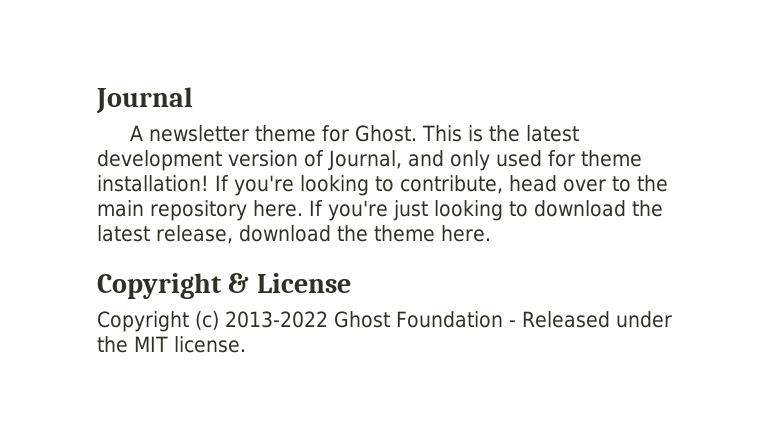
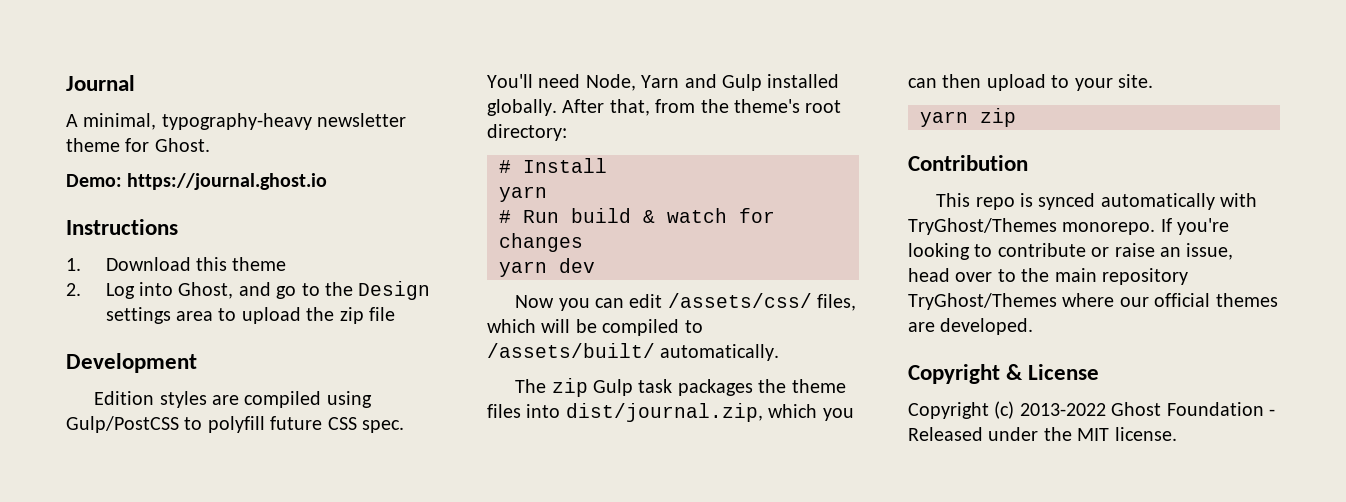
(143, 133) none -> [83,113,312,130] minimal, typography-heavy
[421,125,579,142] [97,150,642,171] [97,175,503,196] This is the latest development version of Journal, and only used for theme installation! If you're looking to contribute, -> [66,173,328,190] [66,219,178,235] [66,257,287,271] [66,281,431,300] [105,307,395,324] [66,353,197,373] [94,391,372,408] [66,416,404,433] [487,74,840,91] [487,99,842,116] [487,124,567,141] [499,158,607,173] [499,186,547,202] [499,208,775,223] [499,233,583,252] [499,258,595,277] [515,293,857,311] [487,319,703,336] [487,343,780,361] [515,378,846,397] [487,403,854,422] [908,74,1153,91] [920,108,1016,127] [908,155,1028,171] [936,193,1258,210] [908,218,1230,235] [908,243,1234,260] // Demo: https://journal.ghost.io // Instructions // 1. Download this theme // 2. Log into Ghost, and go to the Design settings area to upload the zip file // Development // Edition styles are compiled using Gulp/PostCSS to polyfill future CSS spec. You'll need Node, Yarn and Gulp installed globally. After that, from the theme's root directory: // # Install // yarn // # Run build & watch for changes // yarn dev // Now you can edit /assets/css/ files, which will be compiled to /assets/built/ automatically. // The zip Gulp task packages the theme files into dist/journal.zip, which you can then upload to your site. // yarn zip // Contribution // This repo is synced automatically with TryGhost/Themes monorepo. If you're looking to contribute or raise an issue,
[253,200,663,221] [97,225,491,244] here. If you're just looking to download the latest release, download the theme here. -> [908,293,1278,310] [908,318,1034,335] TryGhost/Themes where our official themes are developed.

